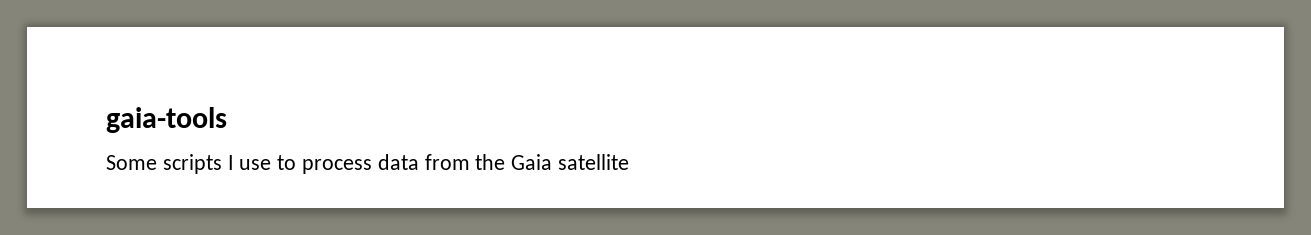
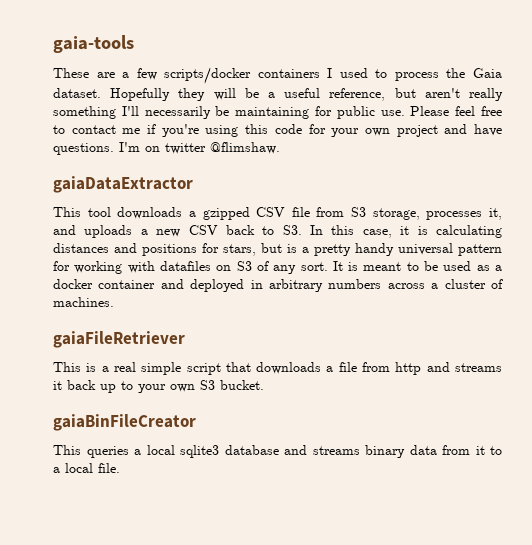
[106,154,630,174] Some scripts I use to process data from the Gaia satellite -> [53,67,503,84] [53,88,503,101] [53,106,503,119] [53,124,502,137] [53,142,280,155] [53,176,193,193] [53,207,502,220] [53,225,502,238] [53,243,502,256] [53,261,502,274] [53,279,503,292] [53,297,114,307] [53,331,185,348] [53,362,503,375] [53,380,264,393] [53,414,196,431] [53,445,502,458] [53,463,120,473] These are a few scripts/docker containers I used to process the Gaia dataset. Hopefully they will be a useful reference, but aren't really something I'll necessarily be maintaining for public use. Please feel free to contact me if you're using this code for your own project and have questions. I'm on twitter @flimshaw. // gaiaDataExtractor // This tool downloads a gzipped CSV file from S3 storage, processes it, and uploads a new CSV back to S3. In this case, it is calculating distances and positions for stars, but is a pretty handy universal pattern for working with datafiles on S3 of any sort. It is meant to be used as a docker container and deployed in arbitrary numbers across a cluster of machines. // gaiaFileRetriever // This is a real simple script that downloads a file from http and streams it back up to your own S3 bucket. // gaiaBinFileCreator // This queries a local sqlite3 database and streams binary data from it to a local file.

